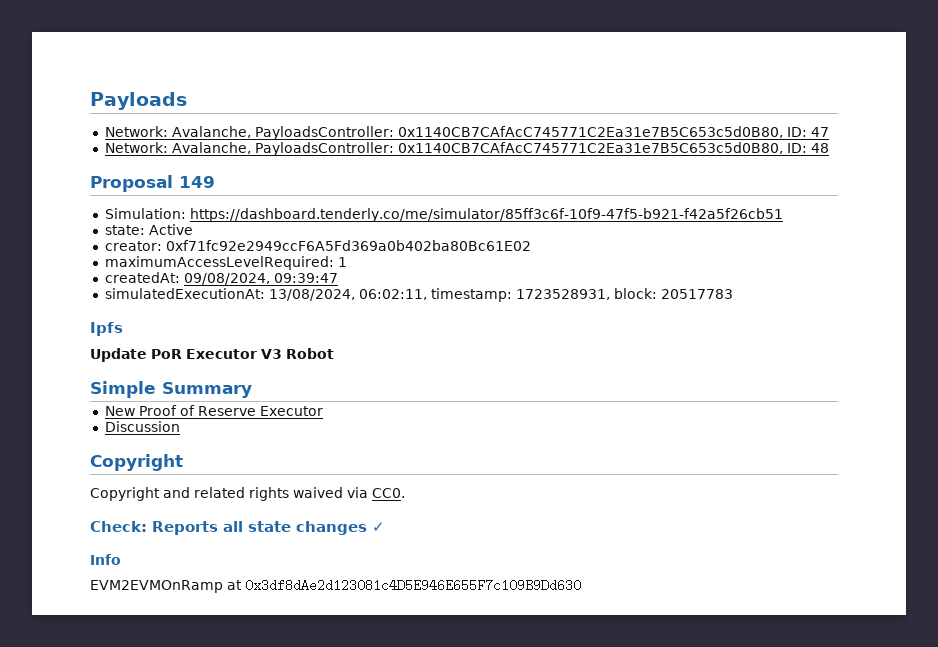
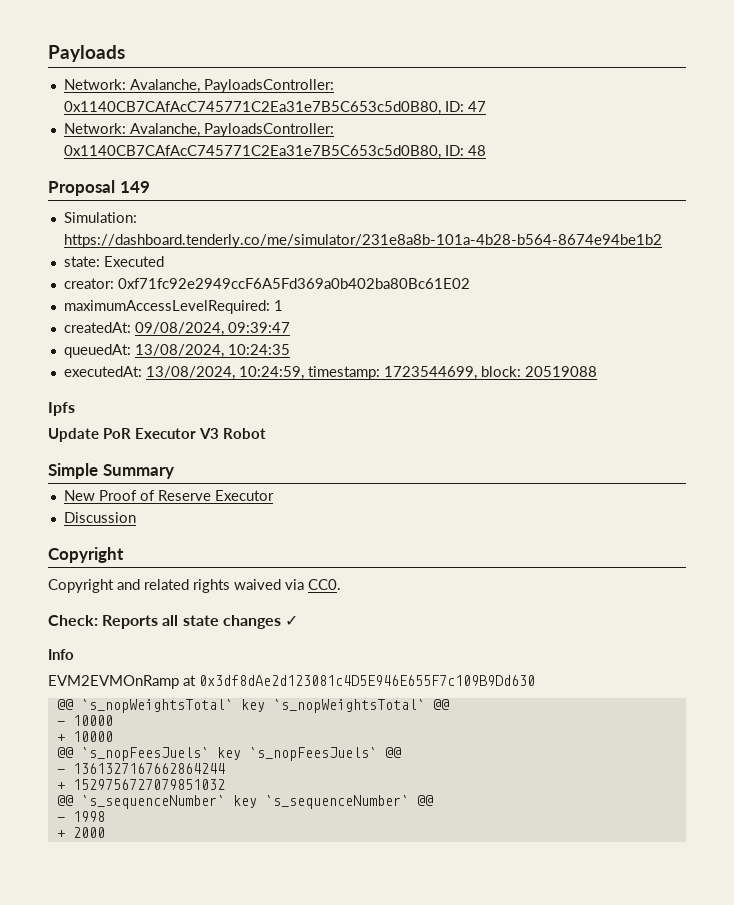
[189,208,783,222] https://dashboard.tenderly.co/me/simulator/85ff3c6f-10f9-47f5-b921-f42a5f26cb51 -> [63,234,662,248] https://dashboard.tenderly.co/me/simulator/231e8a8b-101a-4b28-b564-8674e94be1b2
[148,224,193,235] Active -> [103,256,164,267] Executed
[104,288,733,302] simulatedExecutionAt: 13/08/2024, 06:02:11, timestamp: 1723528931, block: 20517783 -> [63,344,290,358] [63,366,597,380] queuedAt: 13/08/2024, 10:24:35 // executedAt: 13/08/2024, 10:24:59, timestamp: 1723544699, block: 20519088
(581, 585) none -> [56,699,449,713] [56,715,113,726] [56,731,113,742] [56,747,401,761] [56,763,225,774] [56,779,225,790] [56,795,433,809] [56,811,105,822] [56,827,105,838] // @@ `s_nopWeightsTotal` key `s_nopWeightsTotal` @@ // - 10000 // + 10000 // @@ `s_nopFeesJuels` key `s_nopFeesJuels` @@ // - 1361327167662864244 // + 1529756727079851032 // @@ `s_sequenceNumber` key `s_sequenceNumber` @@ // - 1998 // + 2000

